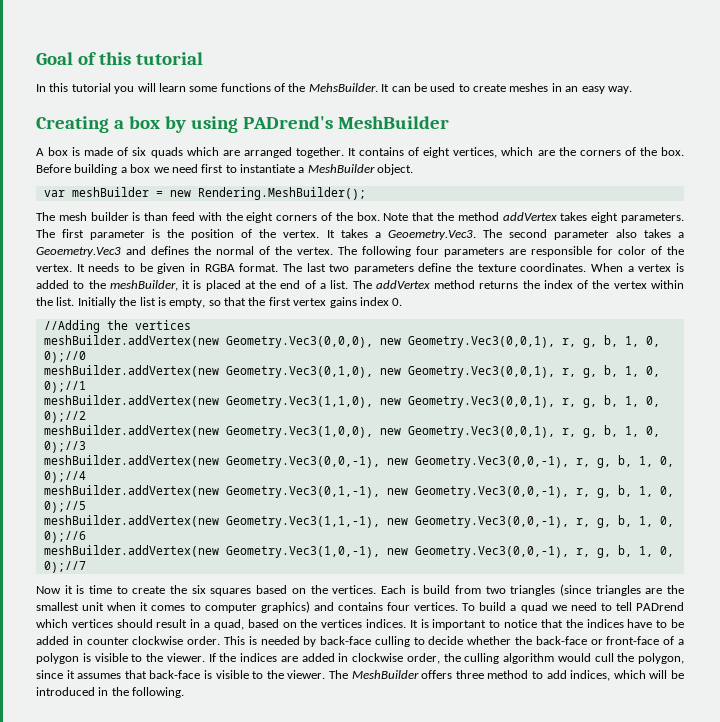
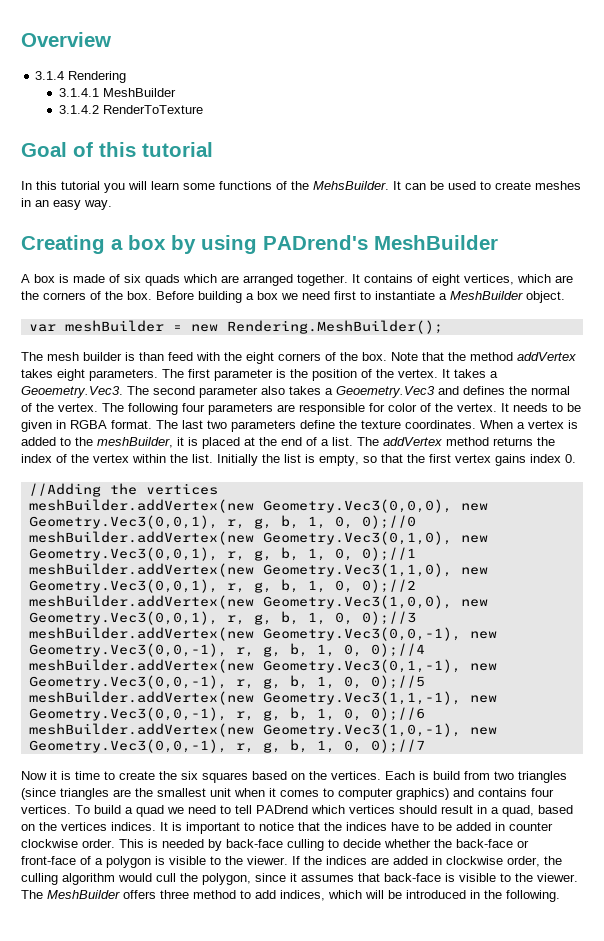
(36, 58) none -> [21,32,111,47] [35,71,127,83] [58,88,176,97] [58,105,203,114] Overview // 3.1.4 Rendering // 3.1.4.1 MeshBuilder // 3.1.4.2 RenderToTexture //

